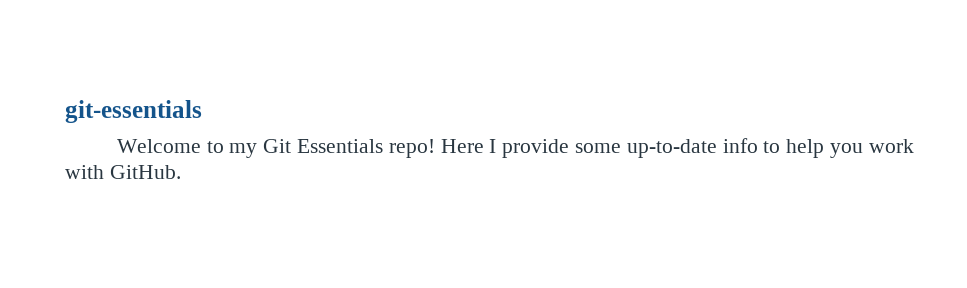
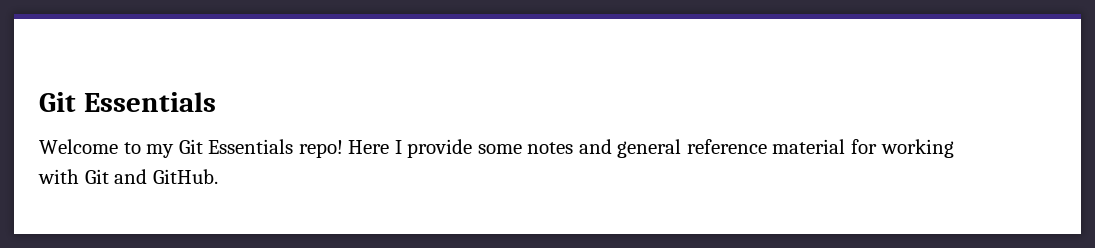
[65,100,202,123] git-essentials -> [39,92,216,112] Git Essentials
[626,138,914,158] [65,165,104,179] up-to-date info to help you work with -> [527,139,954,158] [38,169,148,184] notes and general reference material for working with Git and

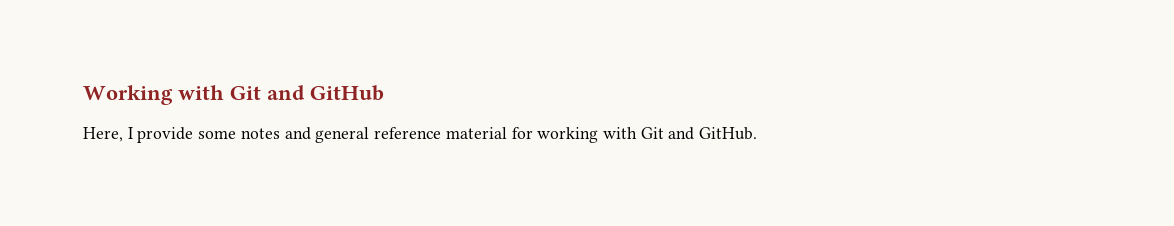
[39,92,216,112] [39,139,390,158] Git Essentials // Welcome to my Git Essentials repo! Here -> [83,85,384,105] [83,127,123,142] Working with Git and GitHub // Here,

